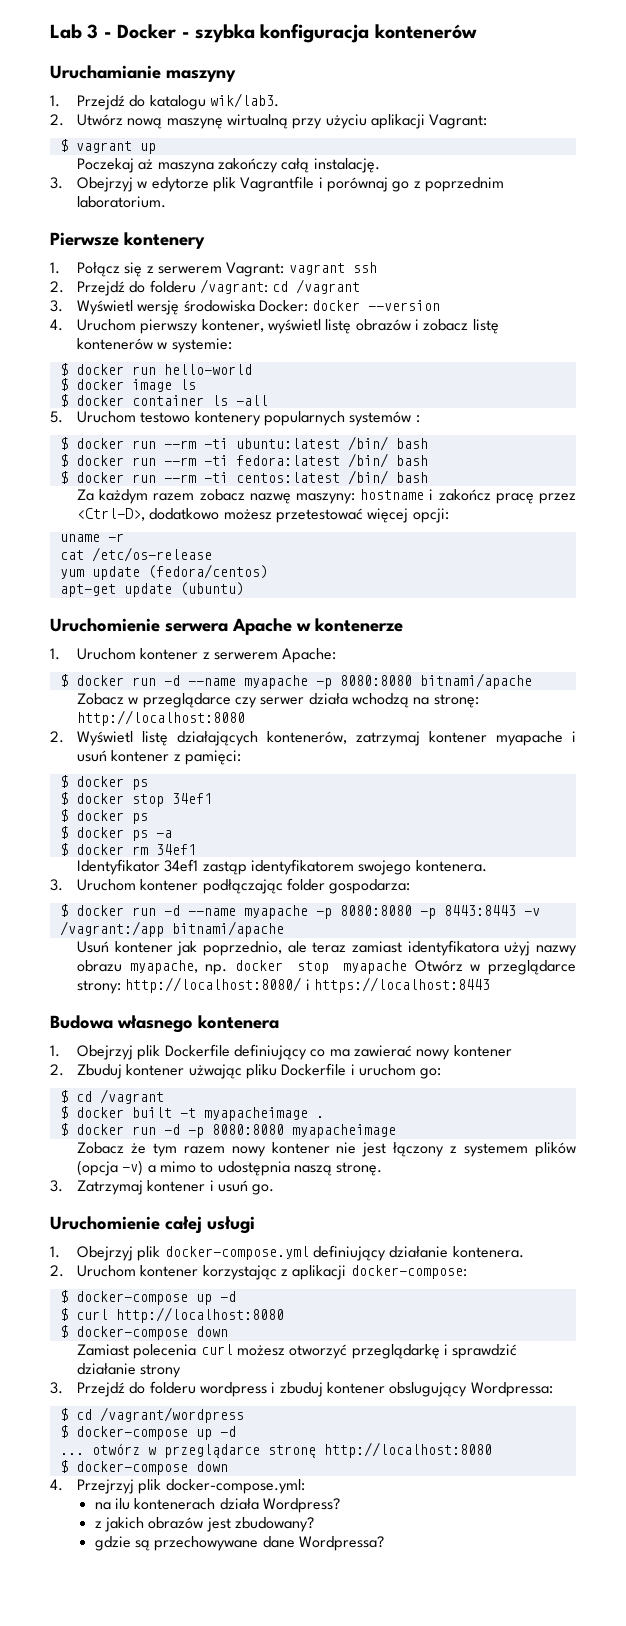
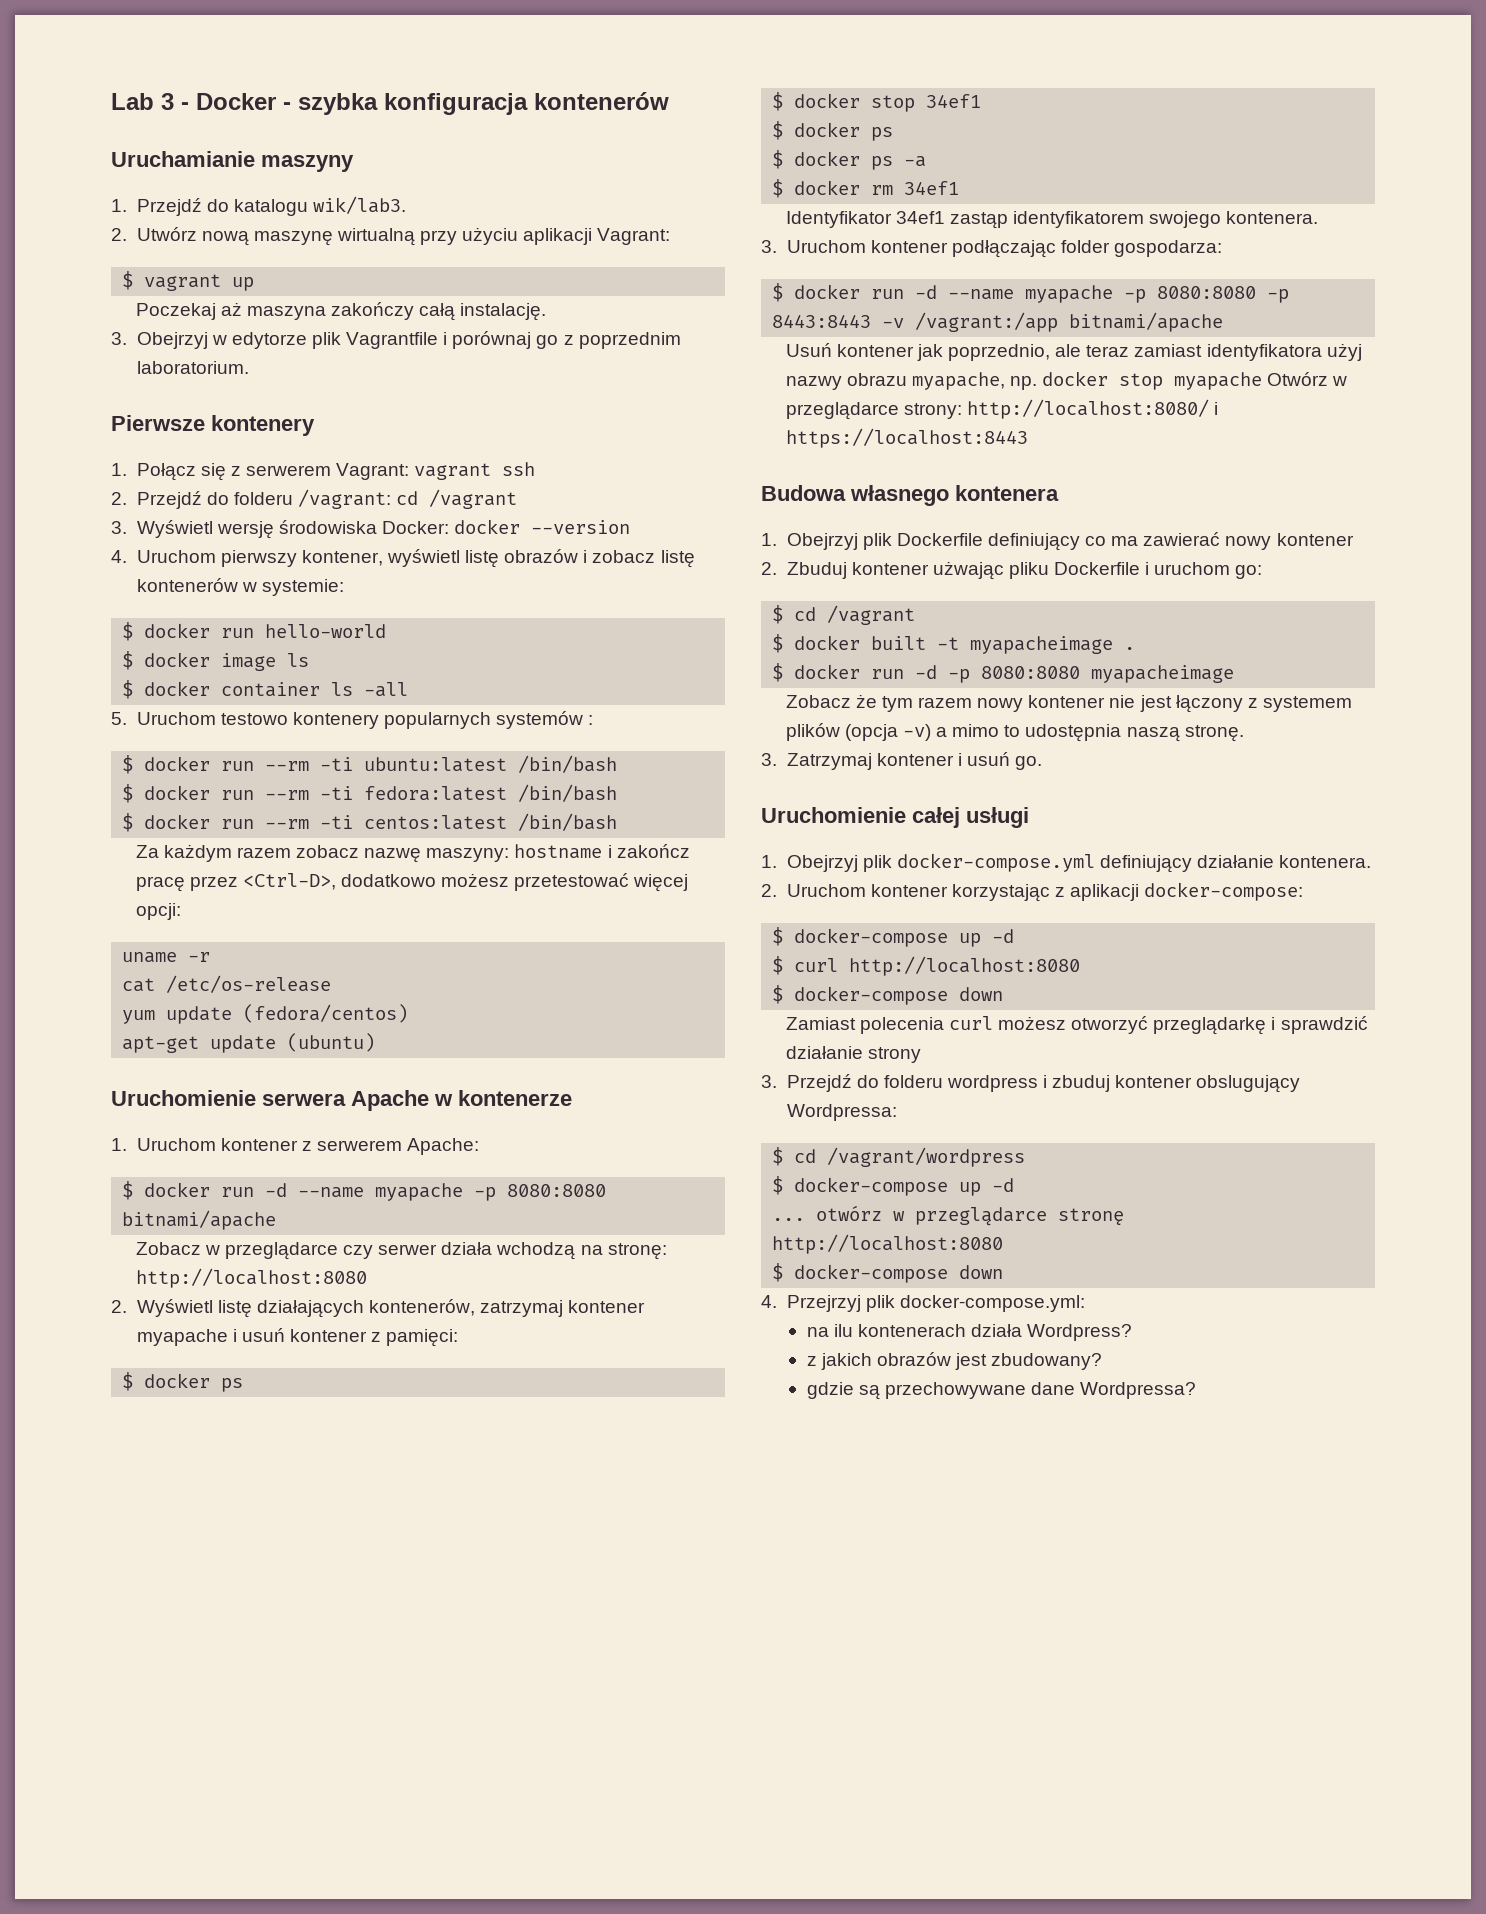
[347,436,428,451] /bin/ bash -> [518,755,618,773] /bin/bash
[347,453,428,468] /bin/ bash -> [518,784,618,802] /bin/bash
[347,470,428,485] /bin/ bash -> [518,813,618,831] /bin/bash

